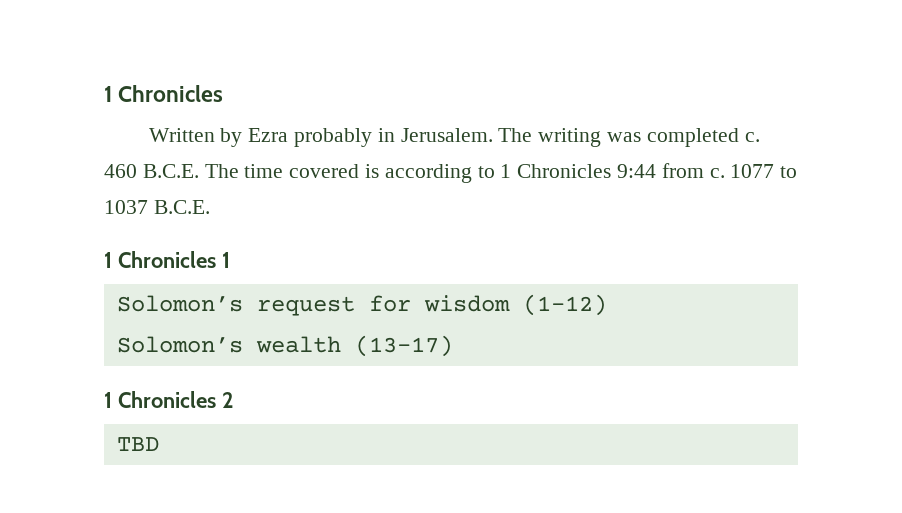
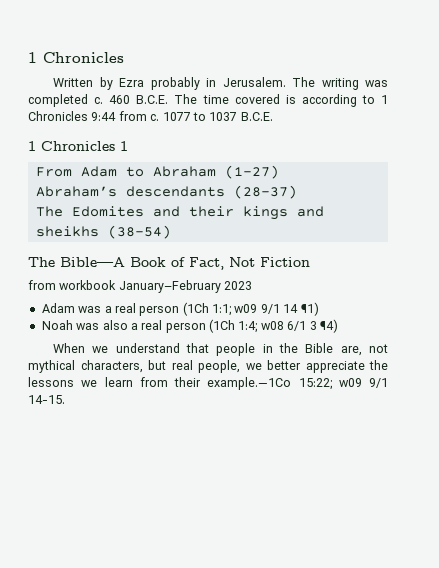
[116,294,607,316] [116,335,453,357] [104,391,234,408] [116,437,159,451] Solomon’s request for wisdom (1-12) // Solomon’s wealth (13-17) // 1 Chronicles 2 // TBD -> [35,165,279,179] [35,185,297,199] [35,206,324,220] [35,225,171,239] [28,257,310,270] [28,280,253,293] [41,302,319,316] [41,319,338,333] [53,343,388,356] [28,360,388,373] [28,377,388,390] [28,395,65,404] From Adam to Abraham (1-27) // Abraham’s descendants (28-37) // The Edomites and their kings and sheikhs (38-54) // The Bible—A Book of Fact, Not Fiction // from workbook January–February 2023 // Adam was a real person (1Ch 1:1; w09 9/1 14 ¶1) // Noah was also a real person (1Ch 1:4; w08 6/1 3 ¶4) // When we understand that people in the Bible are, not mythical characters, but real people, we better appreciate the lessons we learn from their example.—1Co 15:22; w09 9/1 14-15.

